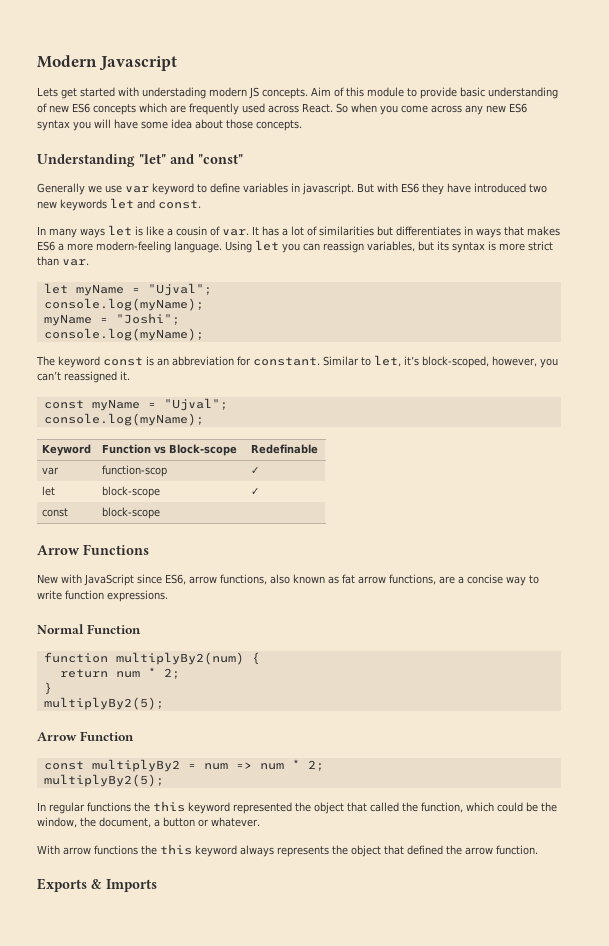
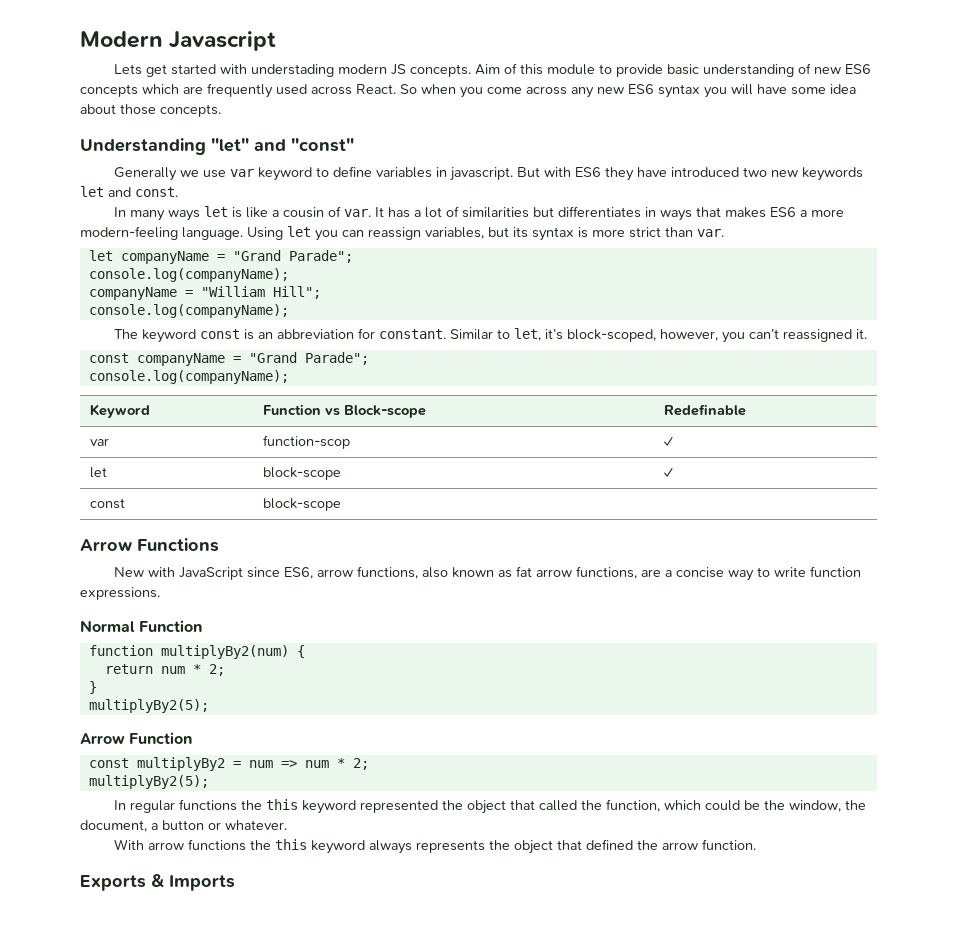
[75,283,212,296] [43,298,204,311] [43,313,180,326] [43,328,204,341] myName = "Ujval"; // console.log(myName); // myName = "Joshi"; // console.log(myName); -> [120,250,353,264] [88,268,289,282] [88,286,321,300] [88,304,289,318] companyName = "Grand Parade"; // console.log(companyName); // companyName = "William Hill"; // console.log(companyName);
[91,398,228,411] [43,413,204,426] myName = "Ujval"; // console.log(myName); -> [136,352,369,366] [88,370,289,384] companyName = "Grand Parade"; // console.log(companyName);

